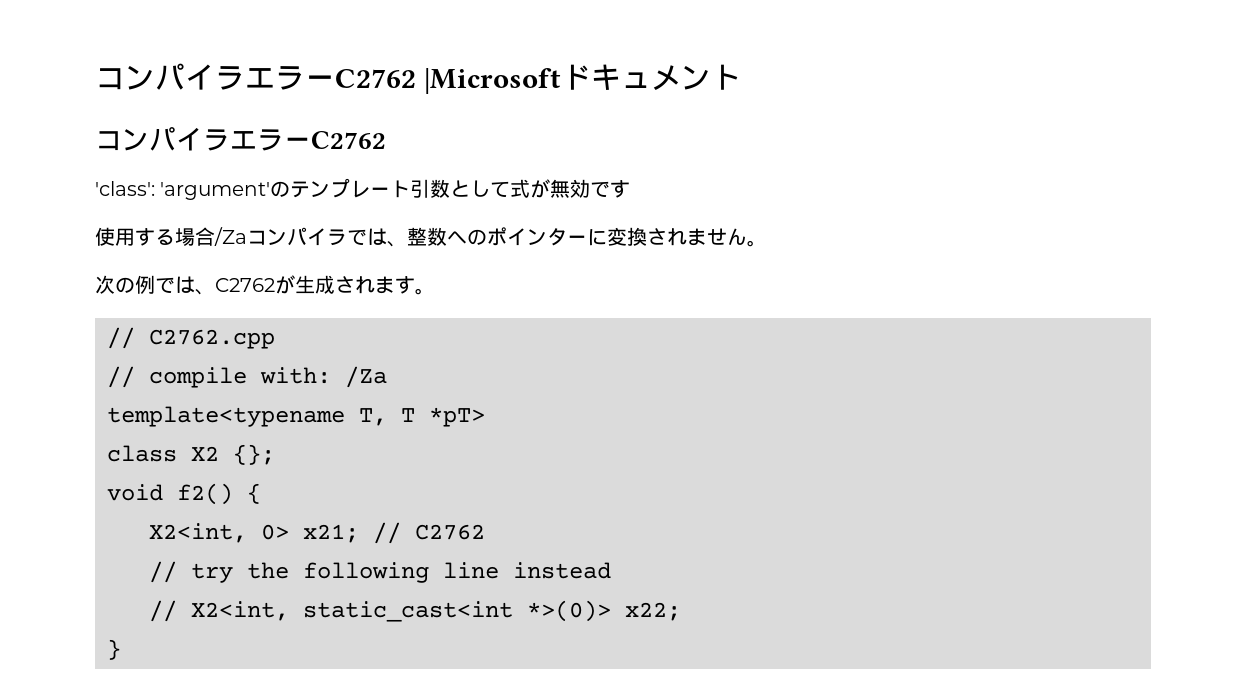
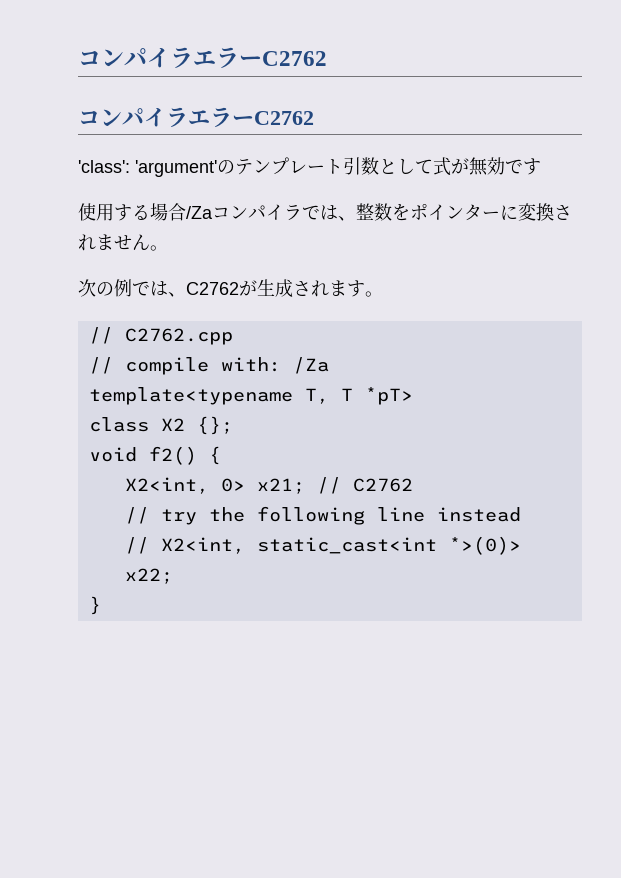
[95,63,741,94] コンパイラエラーC2762 |Microsoftドキュメント -> [78,47,327,69] コンパイラエラーC2762
[447,229,487,245] への -> [392,203,410,221] を

